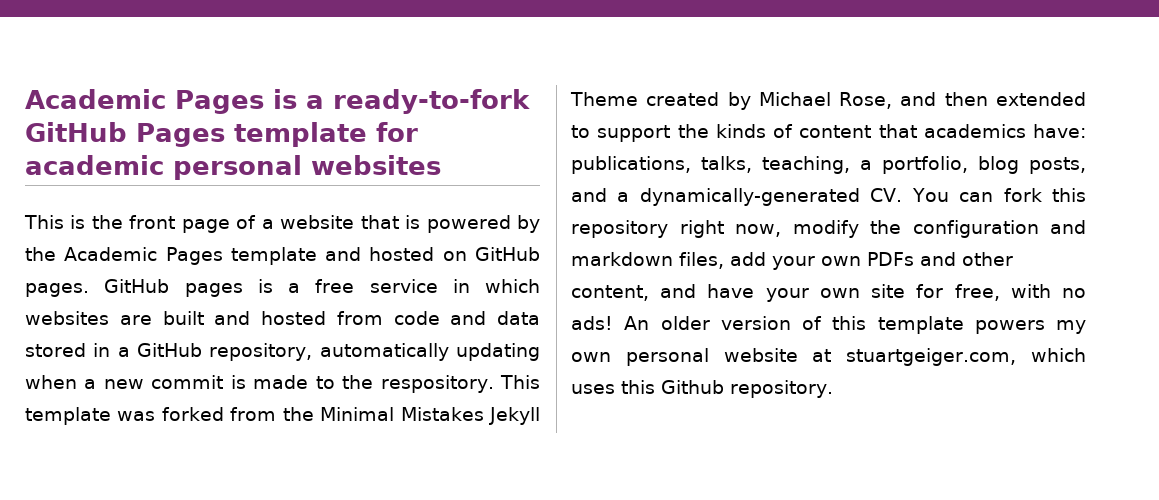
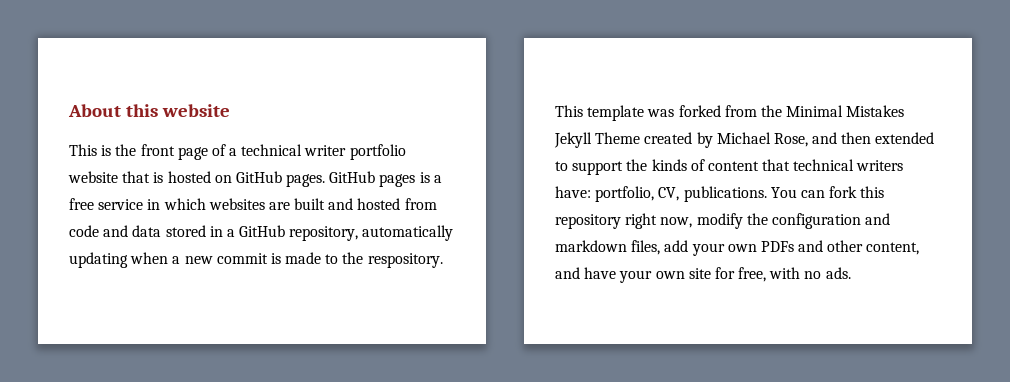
[25,89,530,114] [25,122,418,147] [25,155,441,180] Academic Pages is a ready-to-fork GitHub Pages template for academic personal websites -> [68,104,231,117] About this website
[280,215,540,233] [25,247,362,265] website that is powered by the Academic Pages template and -> [241,144,406,160] [68,171,164,183] technical writer portfolio website that is
[923,124,1086,138] [571,156,1086,174] [571,188,903,206] academics have: publications, talks, teaching, a portfolio, blog posts, and a dynamically-generated CV. -> [793,159,904,171] [555,186,767,202] technical writers have: portfolio, CV, publications.
[571,316,1086,334] [571,348,1086,366] [571,380,833,398] ads! An older version of this template powers my own personal website at stuartgeiger.com, which uses this Github repository. -> [825,267,851,279] ads.

